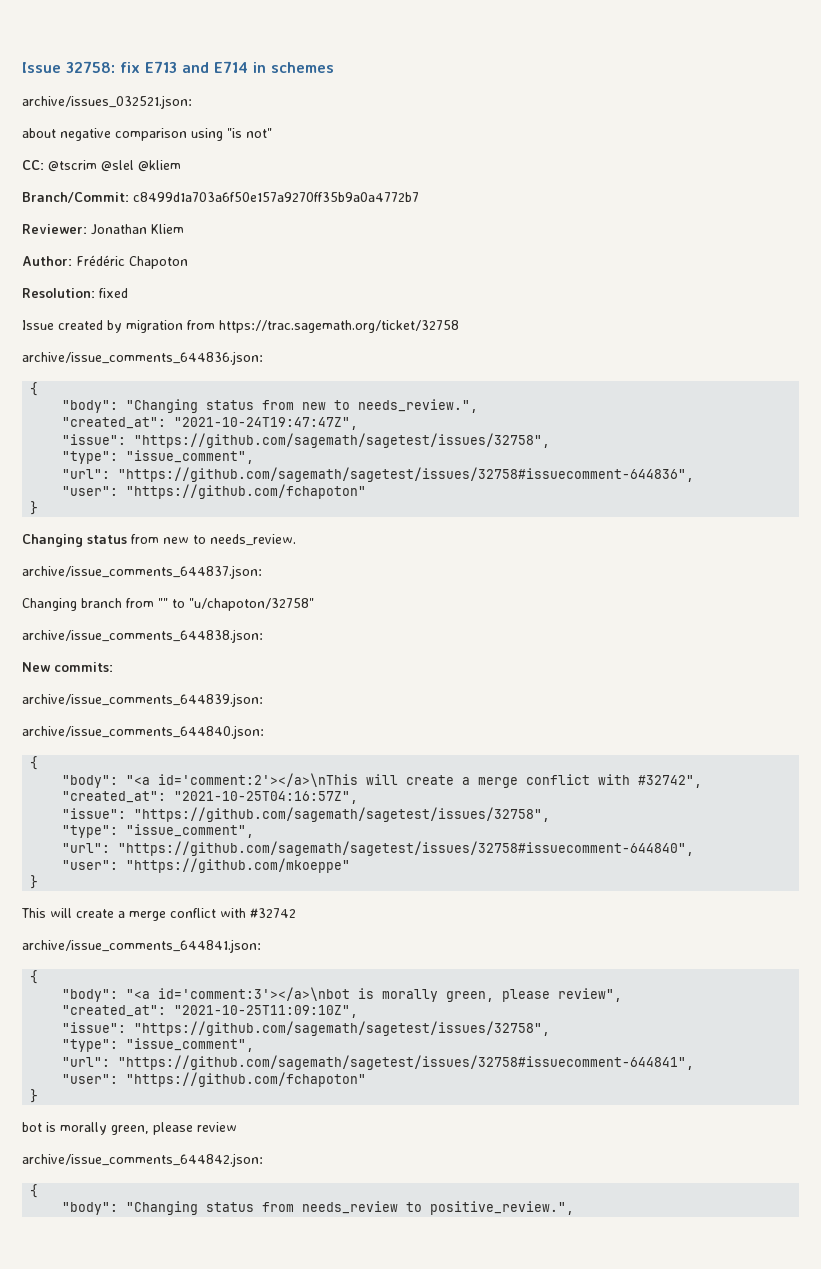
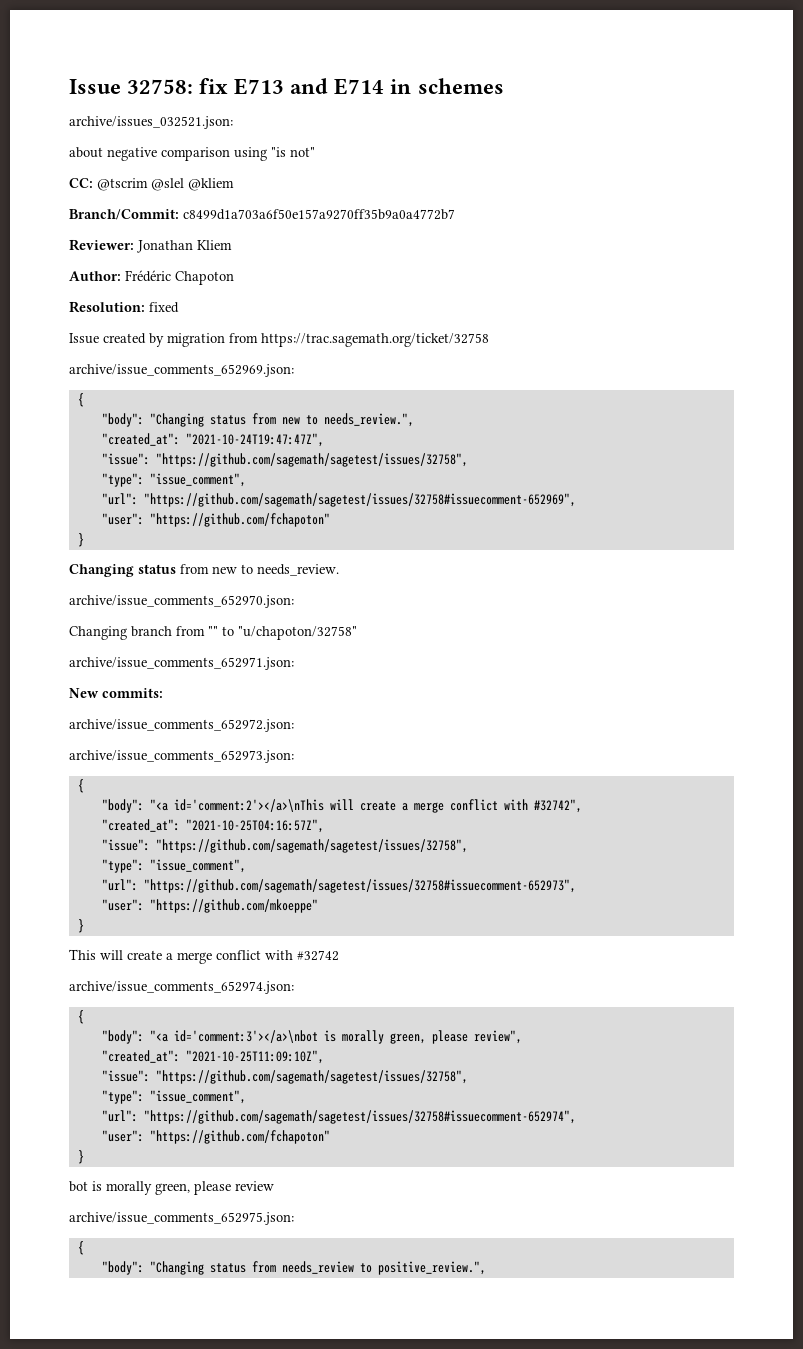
[22,351,263,365] archive/issue_comments_644836.json: -> [69,364,294,377] archive/issue_comments_652969.json:
[118,467,695,482] "https://github.com/sagemath/sagetest/issues/32758#issuecomment-644836", -> [143,493,576,507] "https://github.com/sagemath/sagetest/issues/32758#issuecomment-652969",
[22,565,262,579] archive/issue_comments_644837.json: -> [69,595,294,608] archive/issue_comments_652970.json:
[22,629,263,643] archive/issue_comments_644838.json: -> [69,657,294,670] archive/issue_comments_652971.json:
[22,693,263,707] [22,725,264,739] archive/issue_comments_644839.json: // archive/issue_comments_644840.json: -> [69,719,294,732] [69,750,294,763] archive/issue_comments_652972.json: // archive/issue_comments_652973.json:
[118,841,695,856] "https://github.com/sagemath/sagetest/issues/32758#issuecomment-644840", -> [143,879,576,893] "https://github.com/sagemath/sagetest/issues/32758#issuecomment-652973",
[22,939,261,953] archive/issue_comments_644841.json: -> [69,981,294,994] archive/issue_comments_652974.json:
[118,1055,695,1070] "https://github.com/sagemath/sagetest/issues/32758#issuecomment-644841", -> [143,1110,576,1124] "https://github.com/sagemath/sagetest/issues/32758#issuecomment-652974",
[22,1153,263,1167] archive/issue_comments_644842.json: -> [69,1212,294,1225] archive/issue_comments_652975.json:

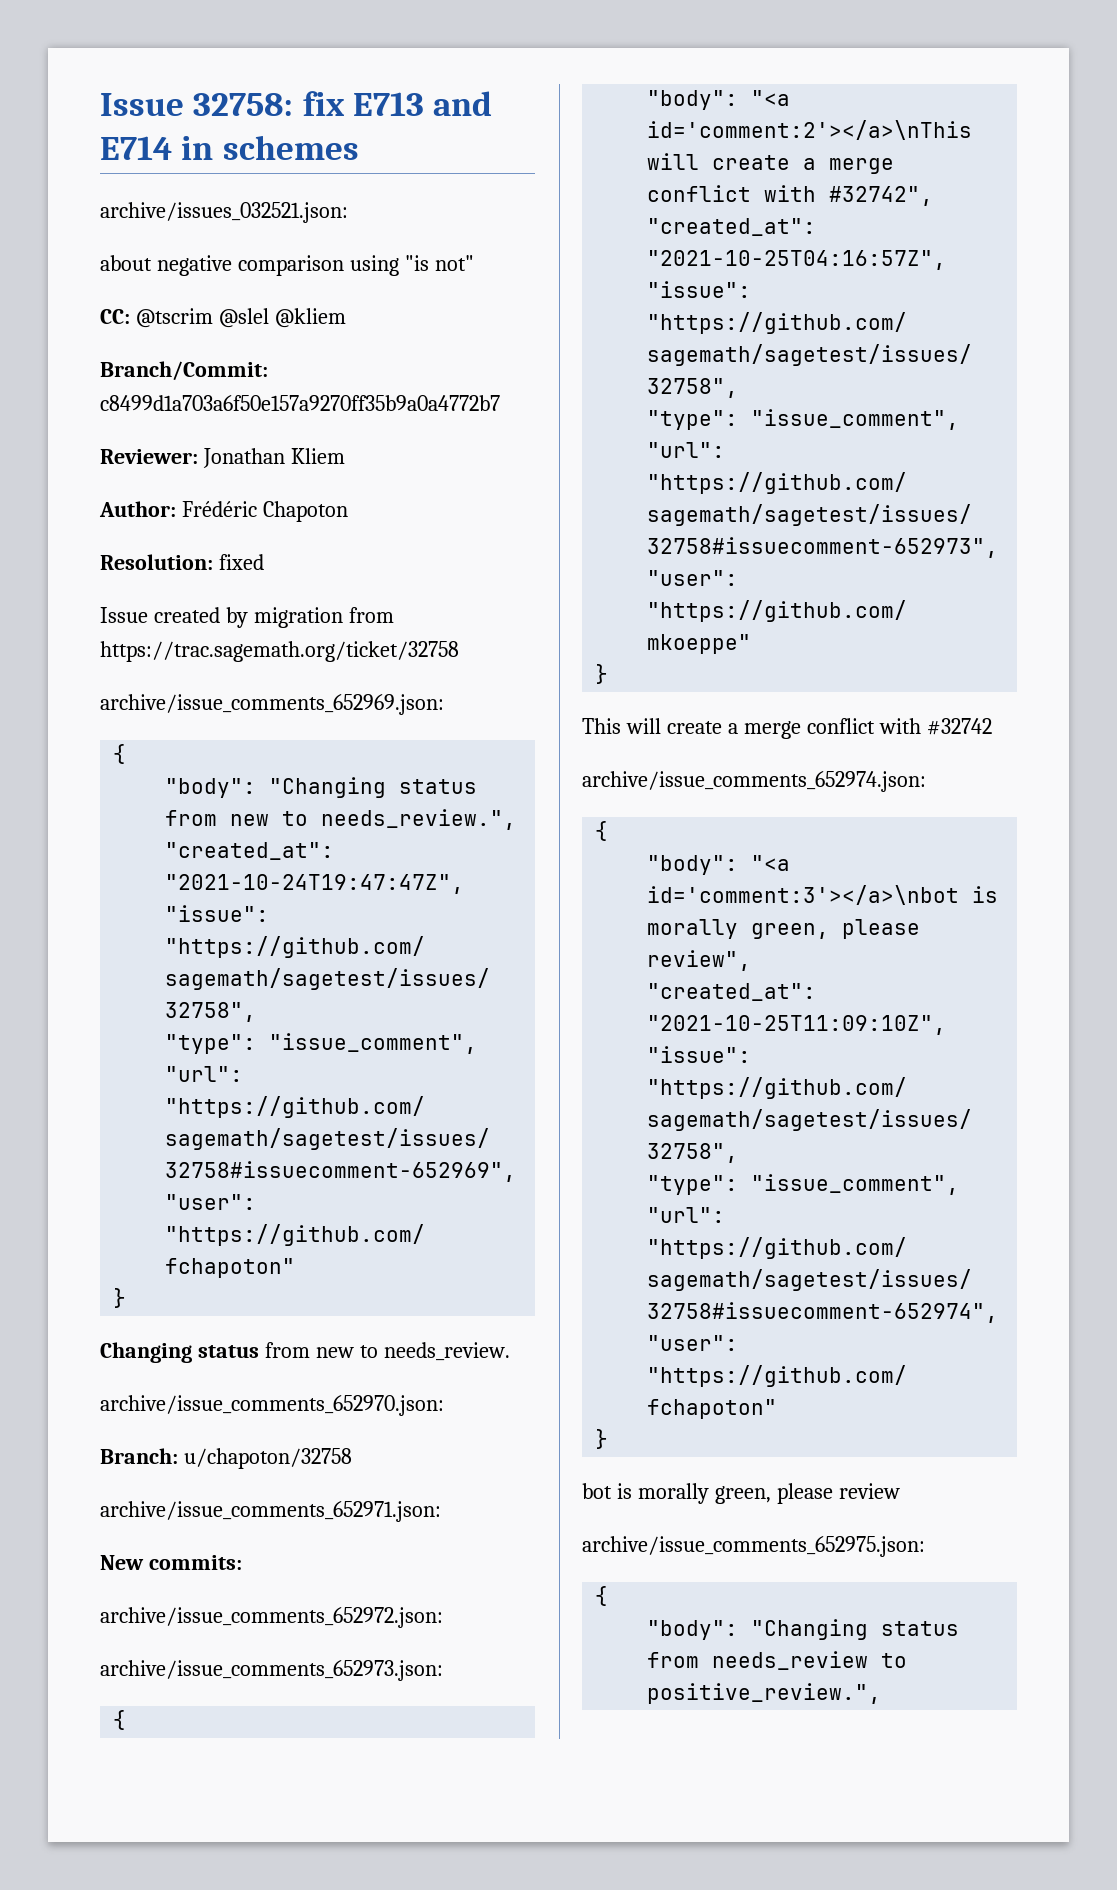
[69,626,357,640] Changing branch from "" to "u/chapoton/32758" -> [100,1448,352,1469] Branch: u/chapoton/32758

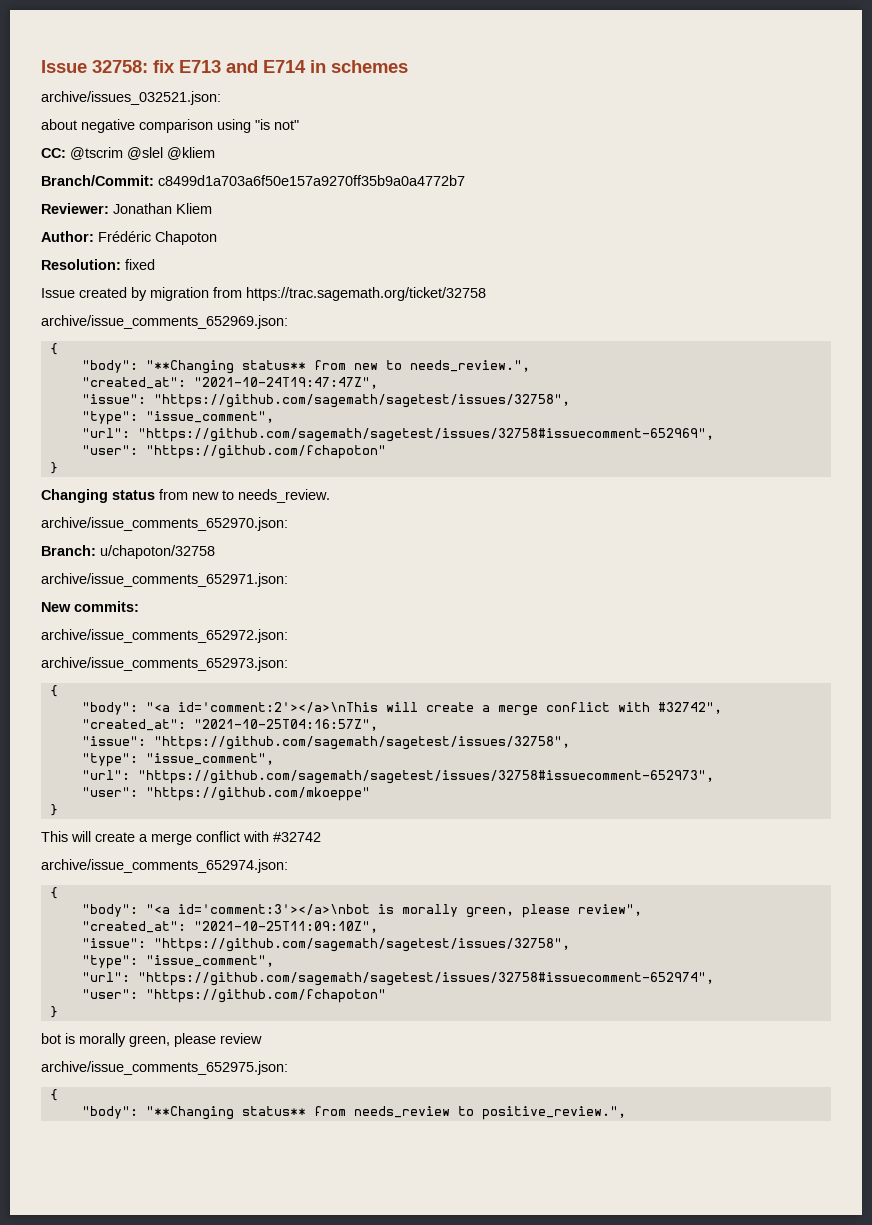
[269,777,478,798] "Changing status -> [145,360,306,374] "**Changing status**
[751,1619,960,1640] "Changing status -> [145,1106,306,1120] "**Changing status**

